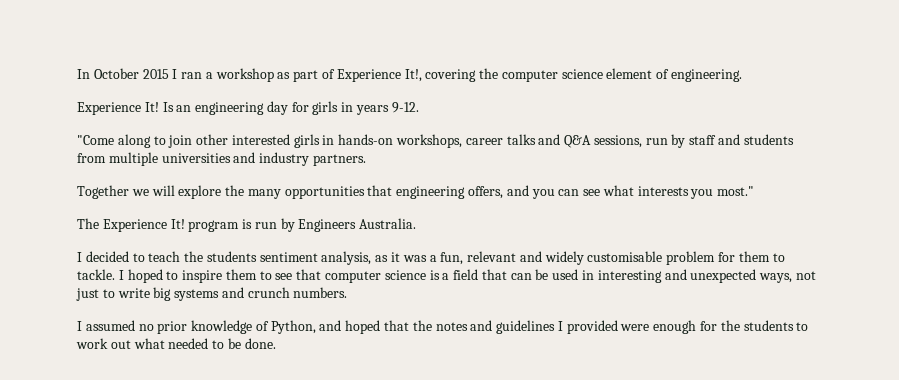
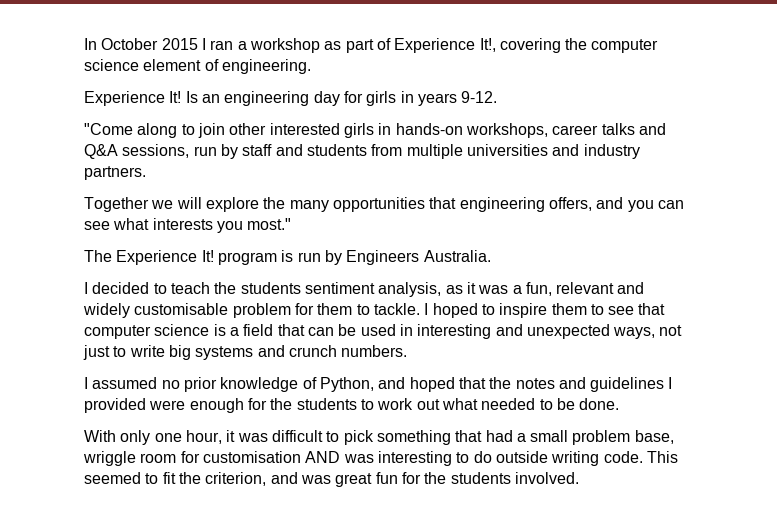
(276, 343) none -> [84,430,674,445] [83,451,678,466] [84,472,579,487] // With only one hour, it was difficult to pick something that had a small problem base, wriggle room for customisation AND was interesting to do outside writing code. This seemed to fit the criterion, and was great fun for the students involved.

